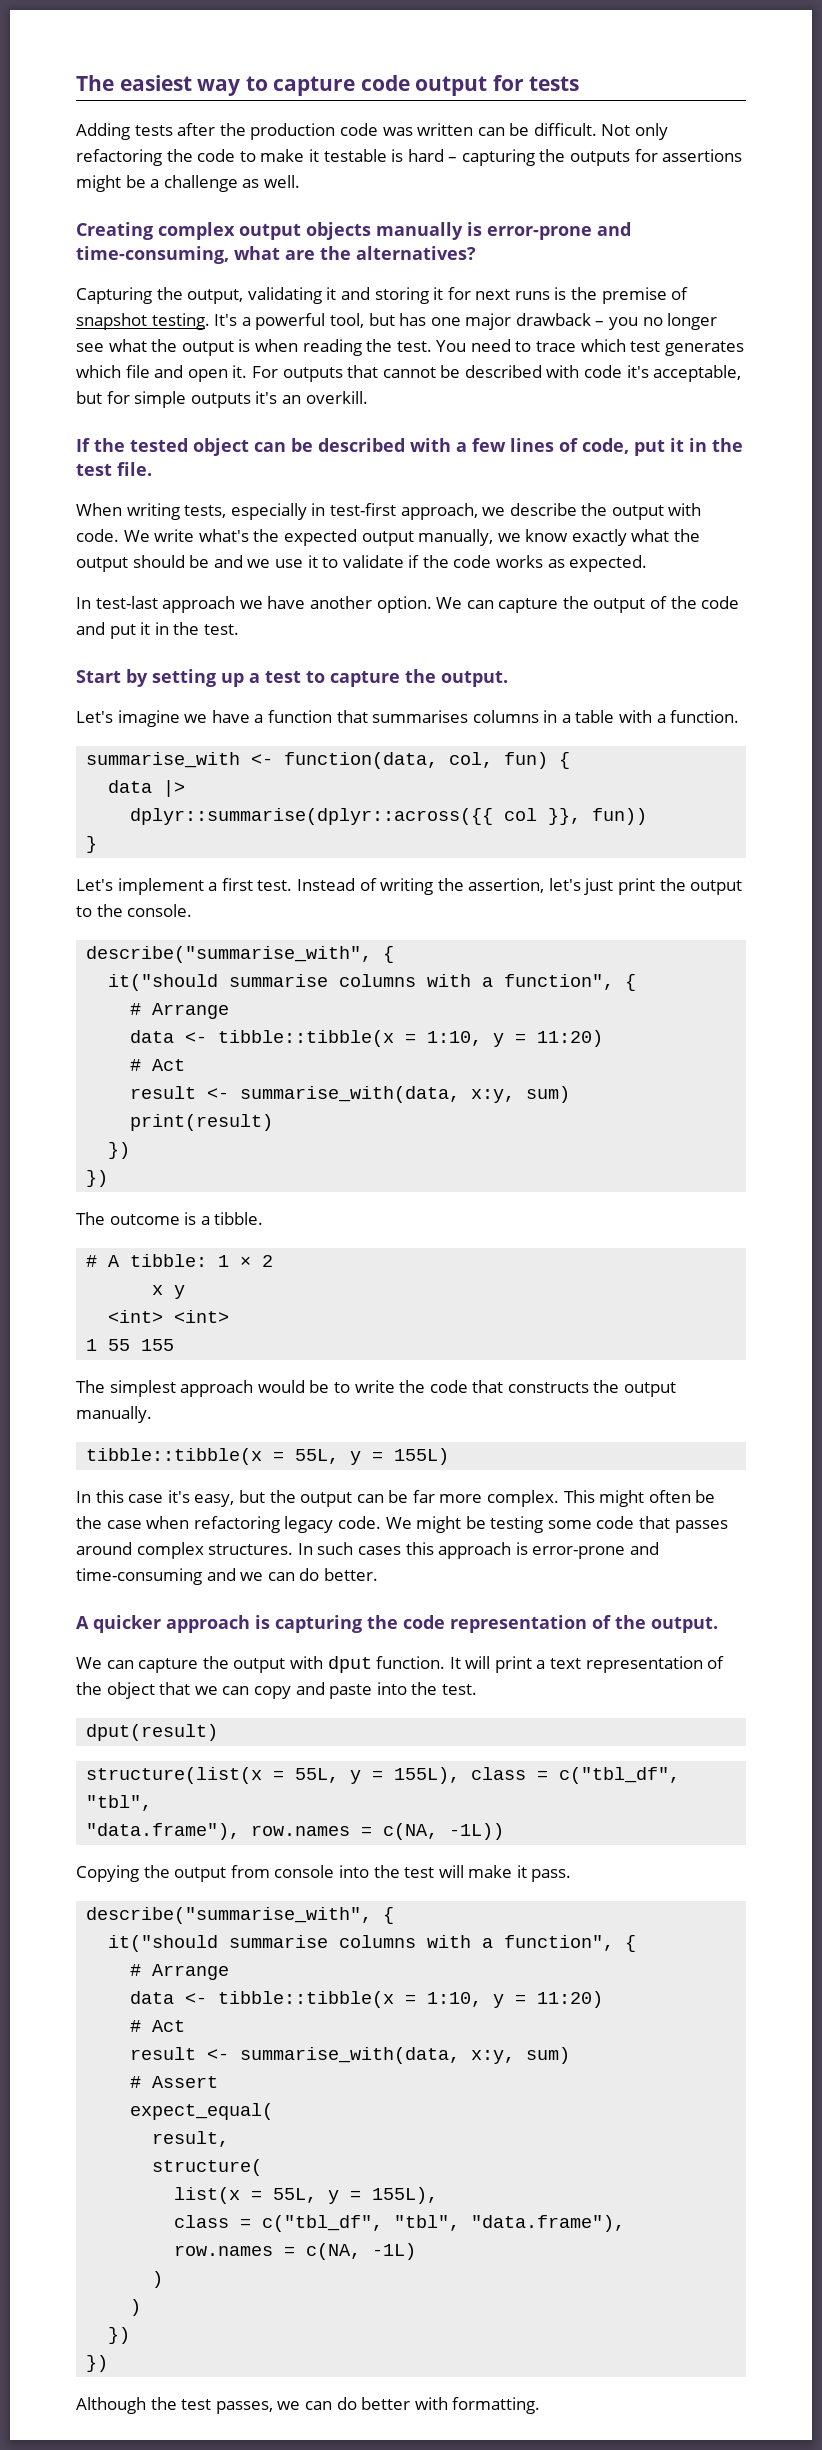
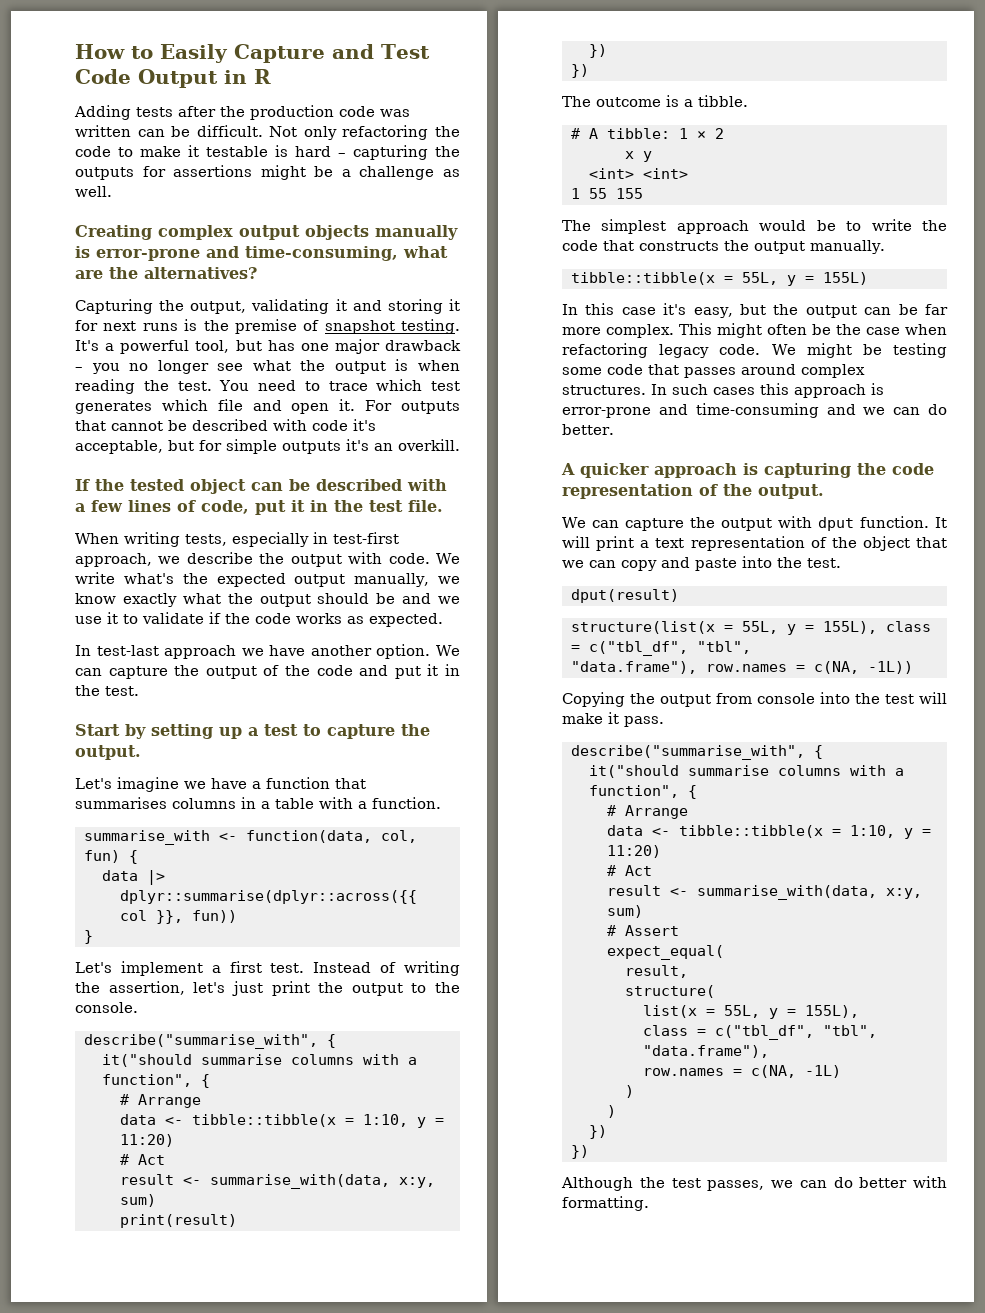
[76,75,580,96] The easiest way to capture code output for tests -> [75,44,430,63] [75,69,271,88] How to Easily Capture and Test Code Output in R

